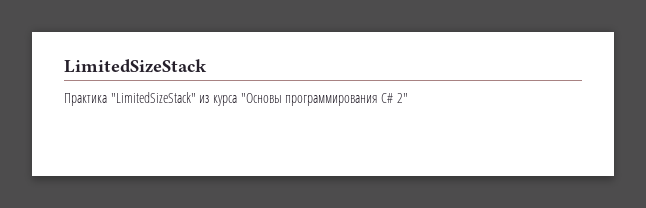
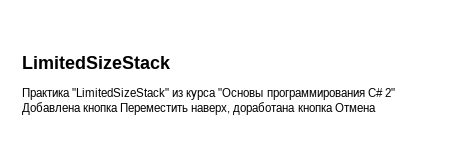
(408, 98) none -> [22,102,376,115] Добавлена кнопка Переместить наверх, доработана кнопка Отмена

